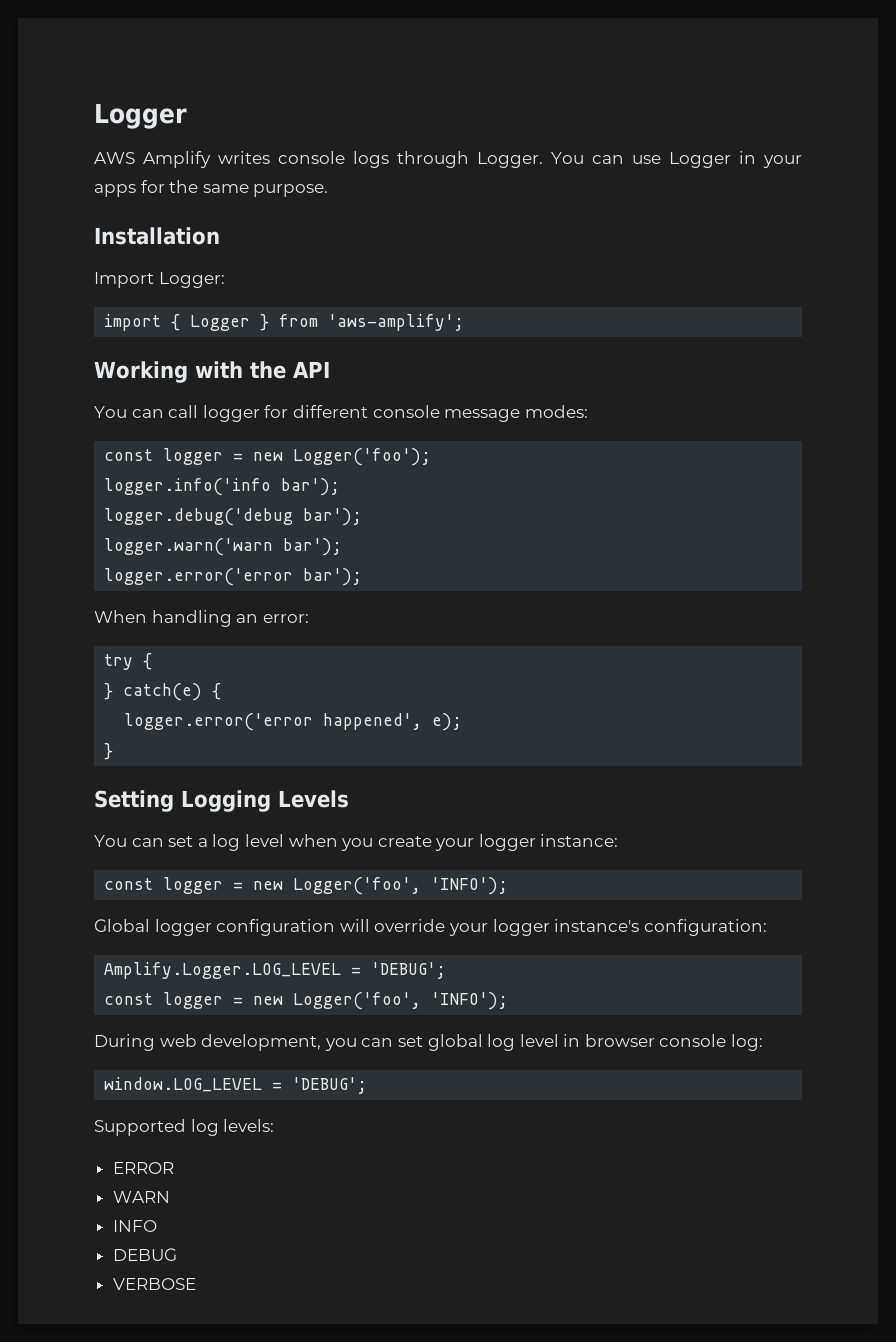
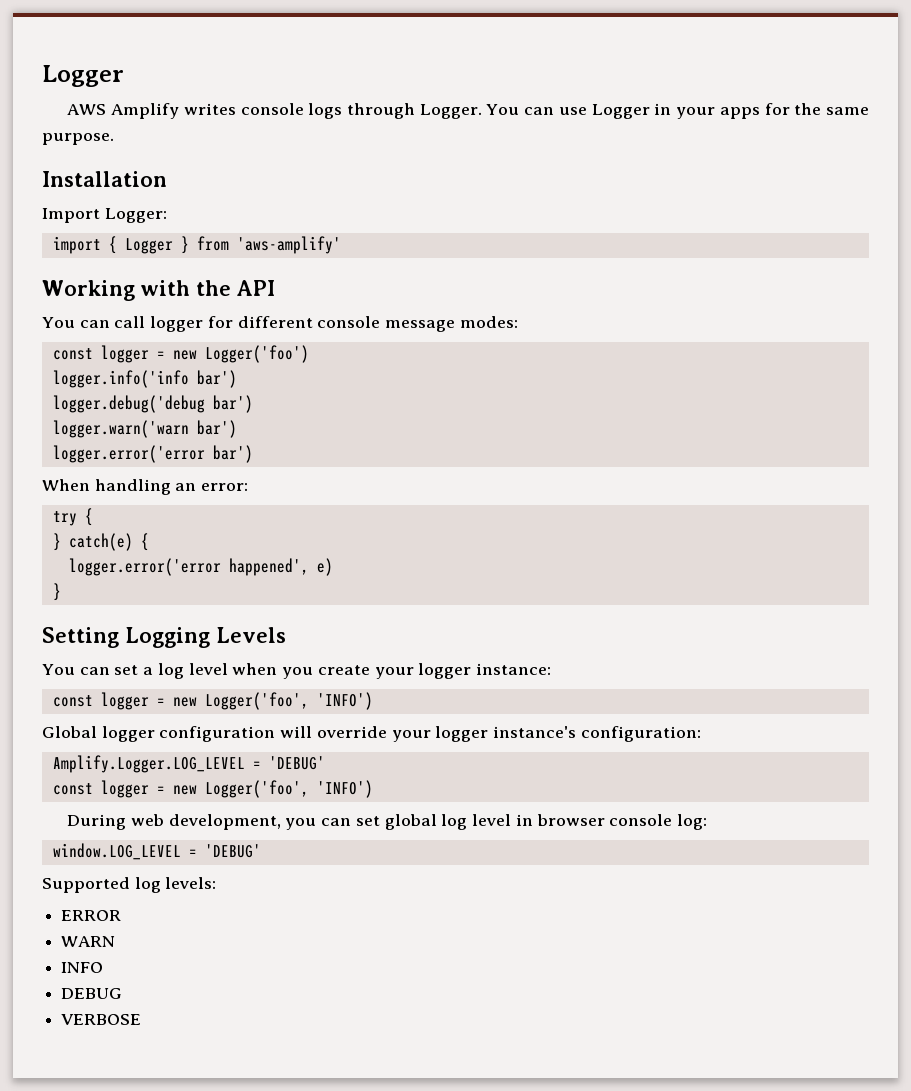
[328,314,465,331] 'aws-amplify'; -> [236,236,341,254] 'aws-amplify'
[293,448,432,466] Logger('foo'); -> [204,345,309,363] Logger('foo')
[281,478,341,496] bar'); -> [196,370,237,388] bar')
[303,508,363,526] bar'); -> [212,395,253,413] bar')
[283,538,343,556] [104,568,363,586] bar'); // logger.error('error bar'); -> [196,420,237,438] [52,445,253,463] bar') // logger.error('error bar')
[432,713,463,731] e); -> [316,558,333,576] e)
[431,877,509,895] 'INFO'); -> [316,692,373,710] 'INFO')
[371,962,447,979] [104,992,509,1010] 'DEBUG'; // const logger = new Logger('foo', 'INFO'); -> [268,756,325,770] [52,780,373,798] 'DEBUG' // const logger = new Logger('foo', 'INFO')
[292,1077,368,1094] 'DEBUG'; -> [204,844,261,858] 'DEBUG'

